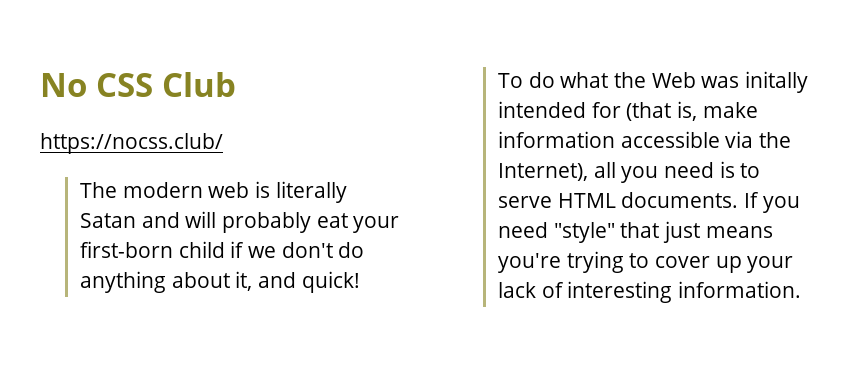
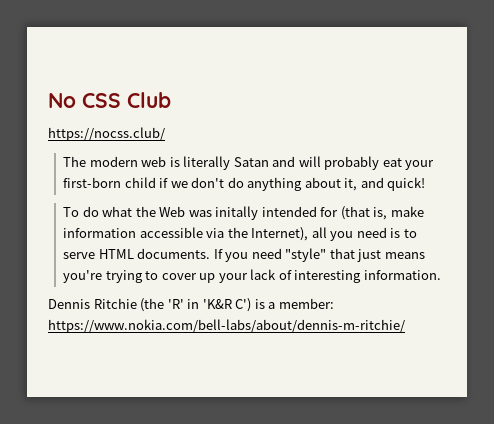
(801, 289) none -> [48,298,334,312] [48,319,405,333] // Dennis Ritchie (the 'R' in 'K&R C') is a member: https://www.nokia.com/bell-labs/about/dennis-m-ritchie/

